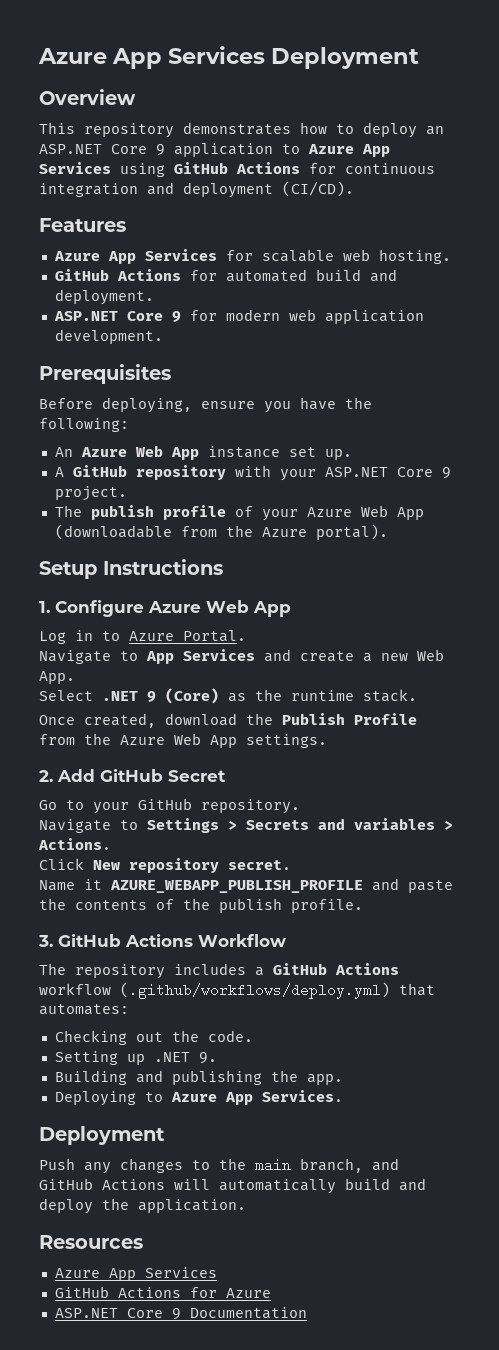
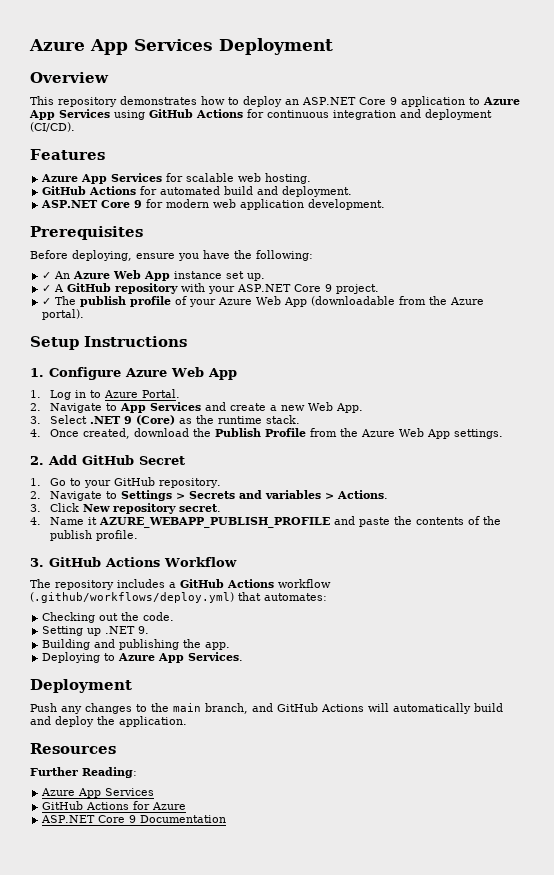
(129, 425) none -> [42,272,52,279] ✓
(352, 454) none -> [42,285,52,292] ✓
(127, 493) none -> [42,298,52,305] ✓
(291, 609) none -> [30,390,41,398] 1.
(246, 636) none -> [30,403,41,411] 2.
(75, 677) none -> [30,416,41,424] 3.
(417, 695) none -> [30,429,41,437] 4.
(226, 776) none -> [30,478,41,486] 1.
(300, 806) none -> [30,491,41,499] 2.
(111, 844) none -> [30,504,41,512] 3.
(291, 865) none -> [30,517,41,525] 4.
(143, 1242) none -> [30,767,137,778] // Further Reading:

